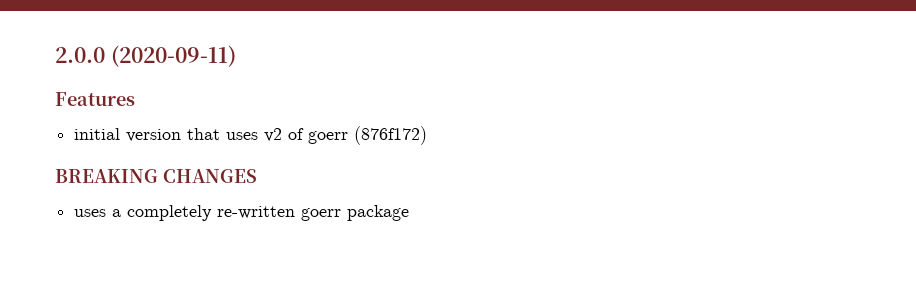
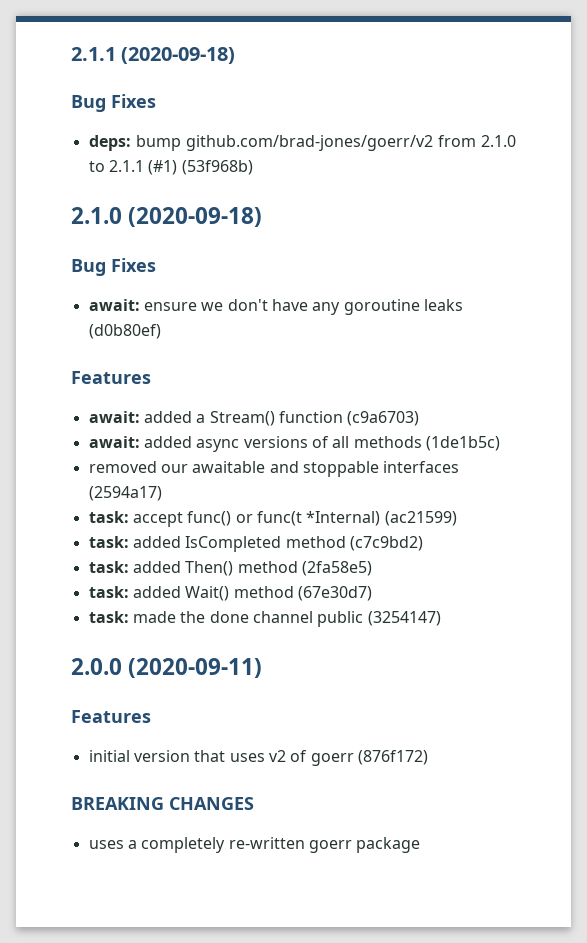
(55, 55) none -> [71,47,236,64] [71,94,156,112] [88,135,516,151] [88,160,253,175] [71,207,263,227] [71,258,156,276] [88,299,463,315] [88,324,161,339] [71,371,151,384] [88,411,420,426] [88,436,500,452] [88,461,460,477] [88,486,162,501] [88,511,457,527] [88,536,423,552] [88,561,372,576] [88,586,372,601] [88,611,441,627] 2.1.1 (2020-09-18) // Bug Fixes // deps: bump github.com/brad-jones/goerr/v2 from 2.1.0 to 2.1.1 (#1) (53f968b) // 2.1.0 (2020-09-18) // Bug Fixes // await: ensure we don't have any goroutine leaks (d0b80ef) // Features // await: added a Stream() function (c9a6703) // await: added async versions of all methods (1de1b5c) // removed our awaitable and stoppable interfaces (2594a17) // task: accept func() or func(t *Internal) (ac21599) // task: added IsCompleted method (c7c9bd2) // task: added Then() method (2fa58e5) // task: added Wait() method (67e30d7) // task: made the done channel public (3254147) //

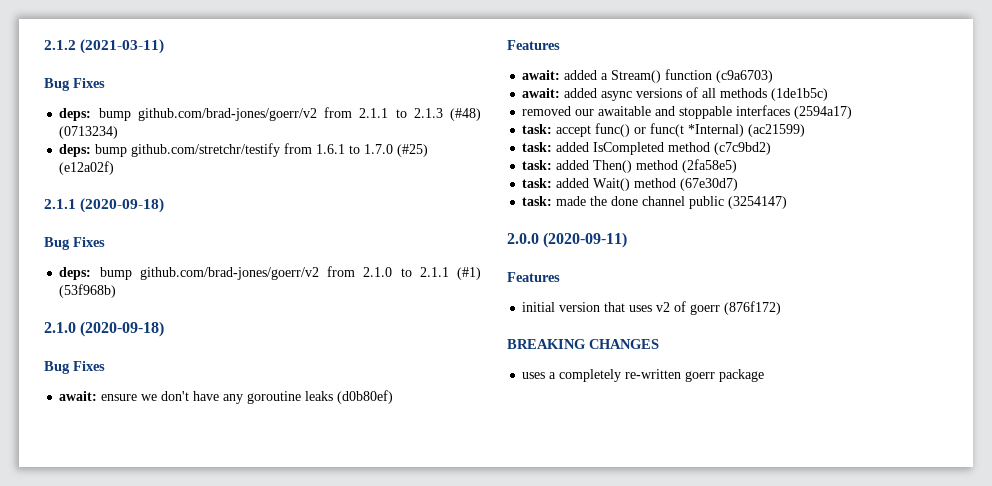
(71, 54) none -> [44,39,165,54] [44,78,105,91] [59,107,482,121] [59,126,119,139] [59,143,429,157] [59,161,115,175] 2.1.2 (2021-03-11) // Bug Fixes // deps: bump github.com/brad-jones/goerr/v2 from 2.1.1 to 2.1.3 (#48) (0713234) // deps: bump github.com/stretchr/testify from 1.6.1 to 1.7.0 (#25) (e12a02f) //

